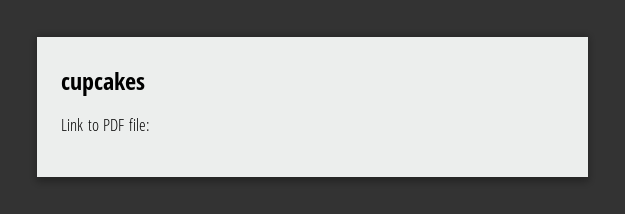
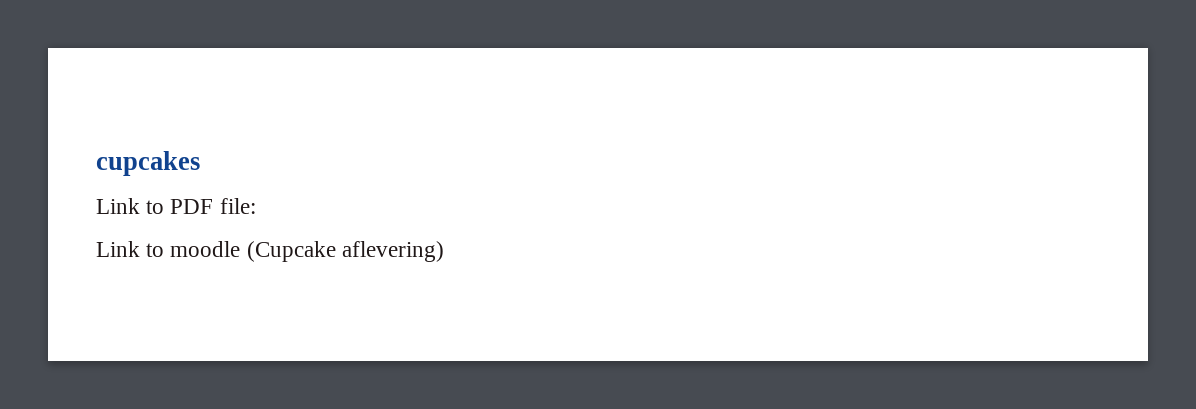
(150, 124) none -> [96,241,444,262] // Link to moodle (Cupcake aflevering)

